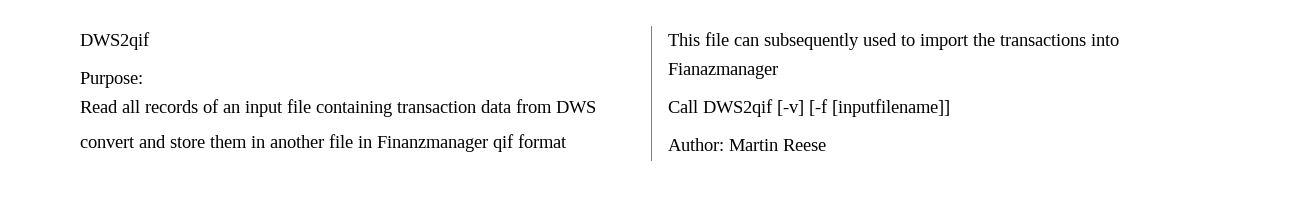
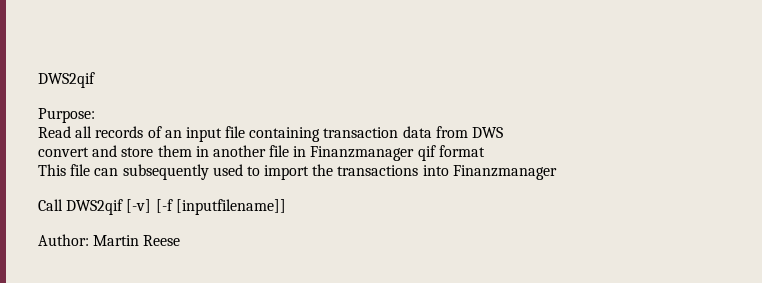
[668,63,778,79] Fianazmanager -> [452,165,557,180] Finanzmanager

